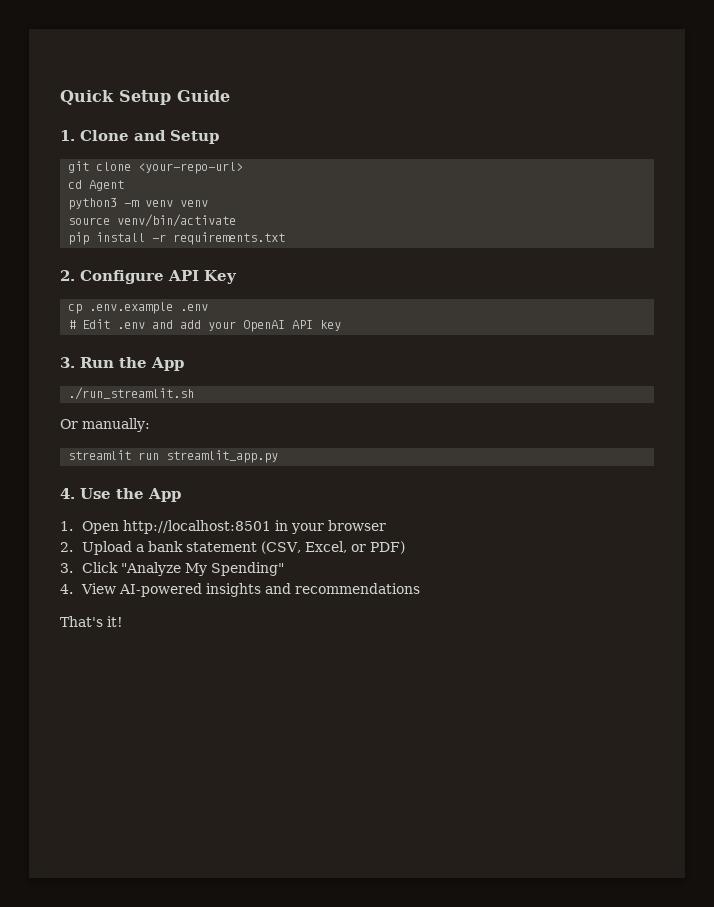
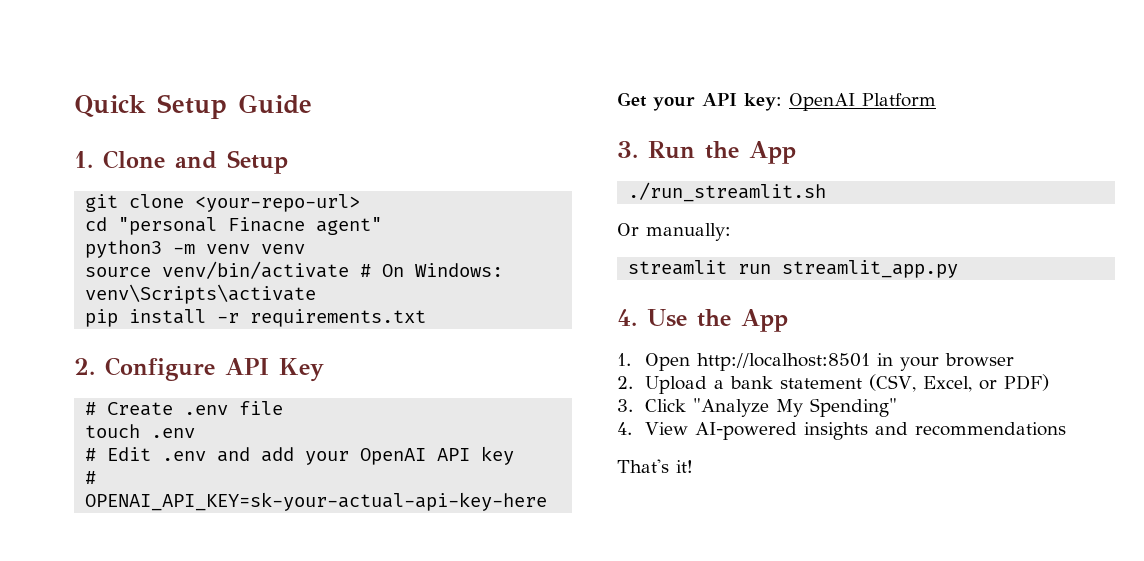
[89,180,125,191] Agent -> [118,217,383,235] "personal Finacne agent"
(237, 220) none -> [360,263,504,277] [85,284,317,304] # On Windows: venv\Scripts\activate
[68,302,174,314] cp .env.example -> [85,401,284,416] [85,424,141,438] # Create .env file // touch
(342, 325) none -> [85,471,97,484] [85,492,548,511] [617,92,936,111] // # OPENAI_API_KEY=sk-your-actual-api-key-here // Get your API key: OpenAI Platform

